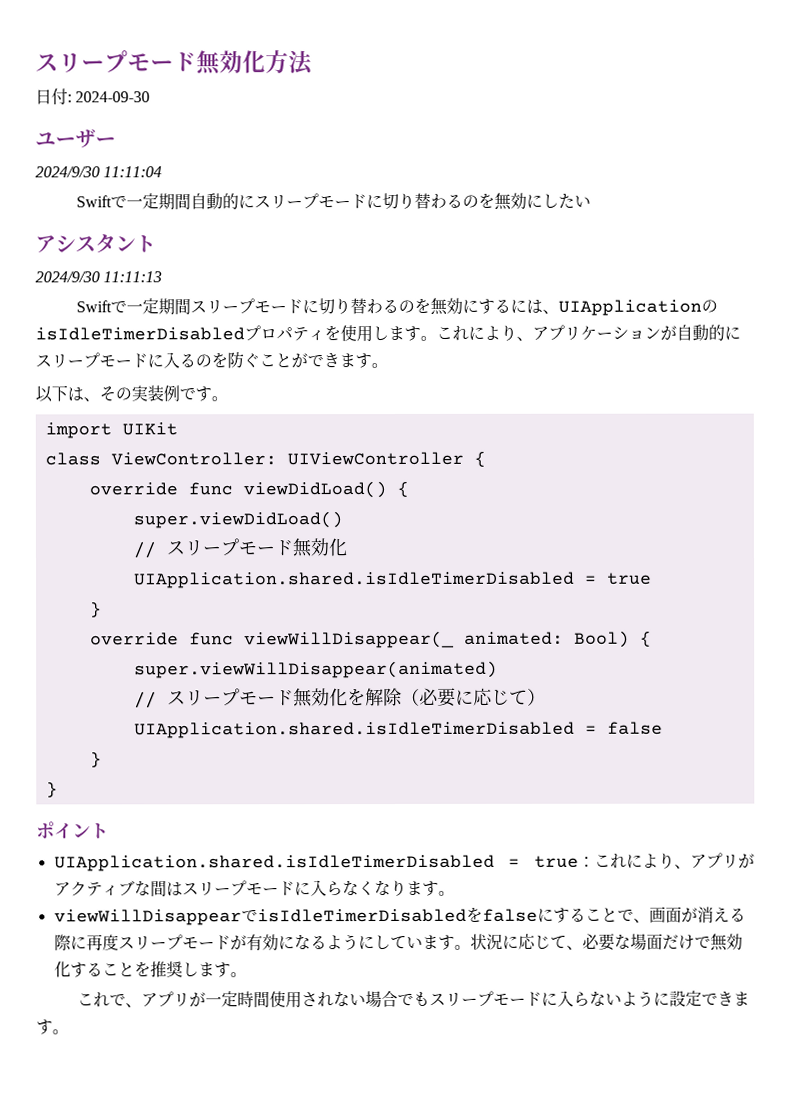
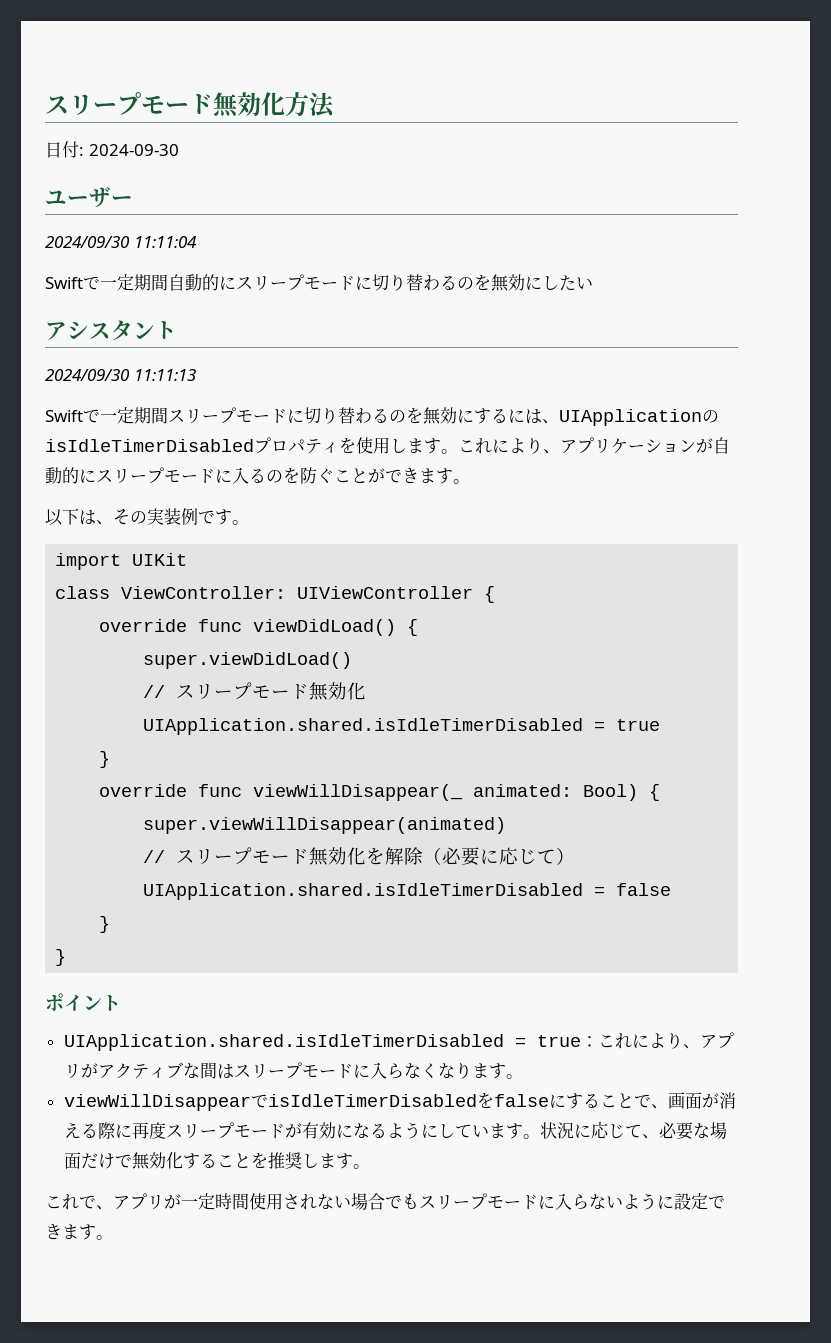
[35,166,100,178] 2024/9/30 -> [45,236,130,248] 2024/09/30
[35,271,100,283] 2024/9/30 -> [45,369,130,381] 2024/09/30

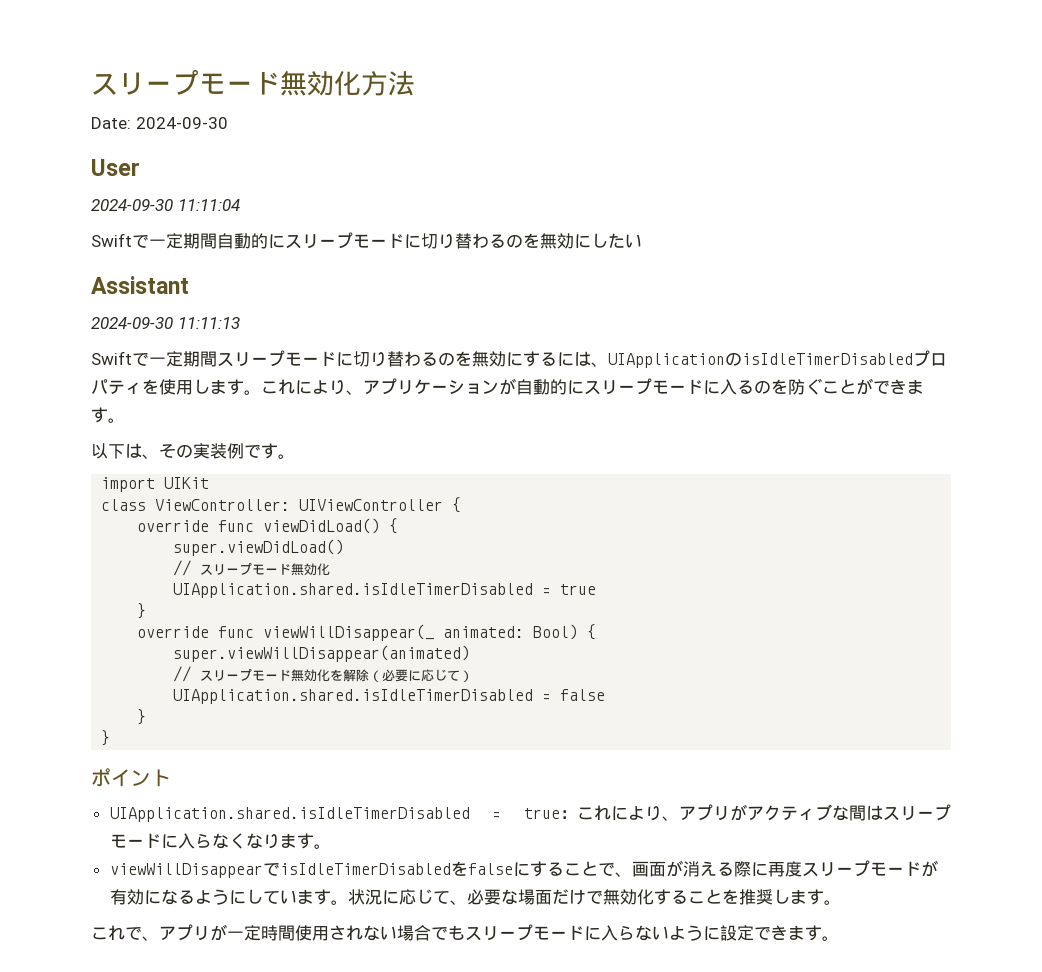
[45,141,84,158] 日付: -> [91,117,131,129] Date:
[45,187,133,208] [45,236,130,248] ユーザー // 2024/09/30 -> [91,159,140,176] [91,199,173,211] User // 2024-09-30
[45,320,177,341] [45,369,130,381] アシスタント // 2024/09/30 -> [91,276,189,294] [91,317,173,329] Assistant // 2024-09-30

